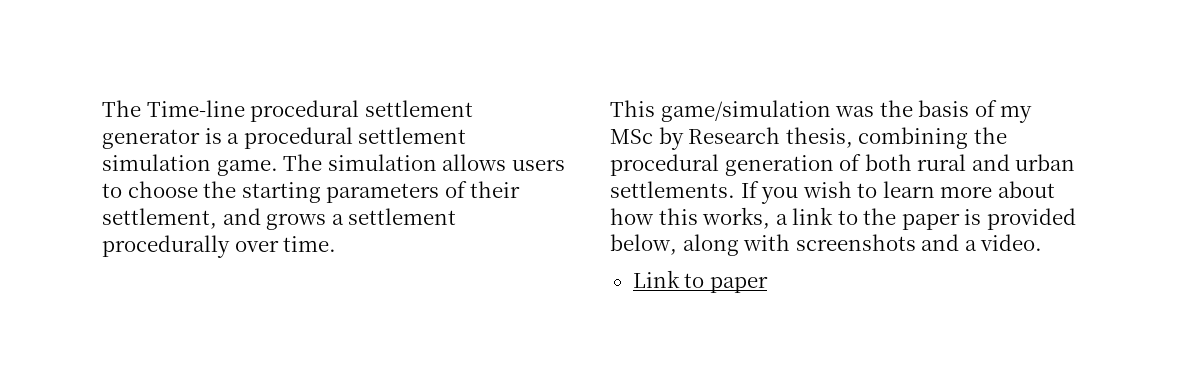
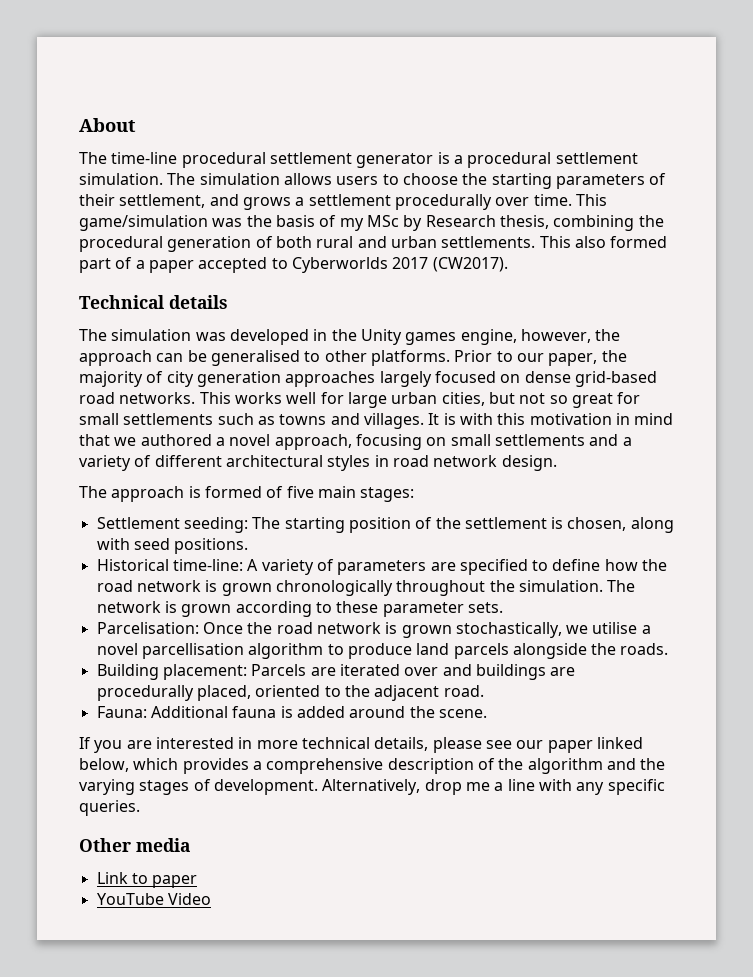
[102,100,245,117] The Time-line -> [79,118,136,132] [79,152,178,164] About // The time-line
[102,154,278,176] simulation game. -> [79,173,163,185] simulation.
(337, 244) // -> (572, 200) none
[740,181,1055,204] [610,207,1076,230] [610,234,1043,256] If you wish to learn more about how this works, a link to the paper is provided below, along with screenshots and a video. -> [539,236,668,248] [79,257,508,273] [79,295,228,309] [79,329,621,345] [79,350,627,366] [79,371,657,387] [79,392,641,408] [79,413,674,429] [79,434,632,450] [79,455,557,471] [79,486,415,502] [96,517,674,533] [96,538,249,554] [96,559,668,575] [96,580,636,596] [96,601,503,617] [96,622,651,638] [96,643,669,659] [96,664,576,680] [96,685,484,701] [96,706,487,718] [79,737,643,753] [79,758,666,774] [79,779,665,795] [79,800,140,816] [79,838,190,852] This also formed part of a paper accepted to Cyberworlds 2017 (CW2017). // Technical details // The simulation was developed in the Unity games engine, however, the approach can be generalised to other platforms. Prior to our paper, the majority of city generation approaches largely focused on dense grid-based road networks. This works well for large urban cities, but not so great for small settlements such as towns and villages. It is with this motivation in mind that we authored a novel approach, focusing on small settlements and a variety of different architectural styles in road network design. // The approach is formed of five main stages: // Settlement seeding: The starting position of the settlement is chosen, along with seed positions. // Historical time-line: A variety of parameters are specified to define how the road network is grown chronologically throughout the simulation. The network is grown according to these parameter sets. // Parcelisation: Once the road network is grown stochastically, we utilise a novel parcellisation algorithm to produce land parcels alongside the roads. // Building placement: Parcels are iterated over and buildings are procedurally placed, oriented to the adjacent road. // Fauna: Additional fauna is added around the scene. // If you are interested in more technical details, please see our paper linked below, which provides a comprehensive description of the algorithm and the varying stages of development. Alternatively, drop me a line with any specific queries. // Other media
(768, 284) none -> [96,893,211,905] // YouTube Video

